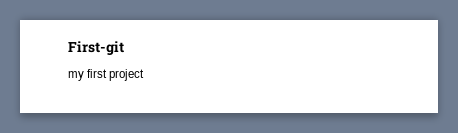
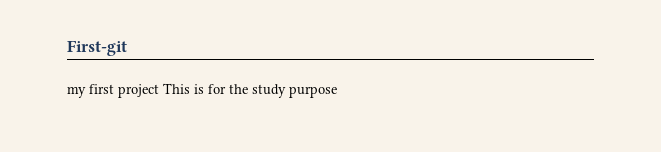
(145, 75) none -> [163,83,337,98] This is for the study purpose

